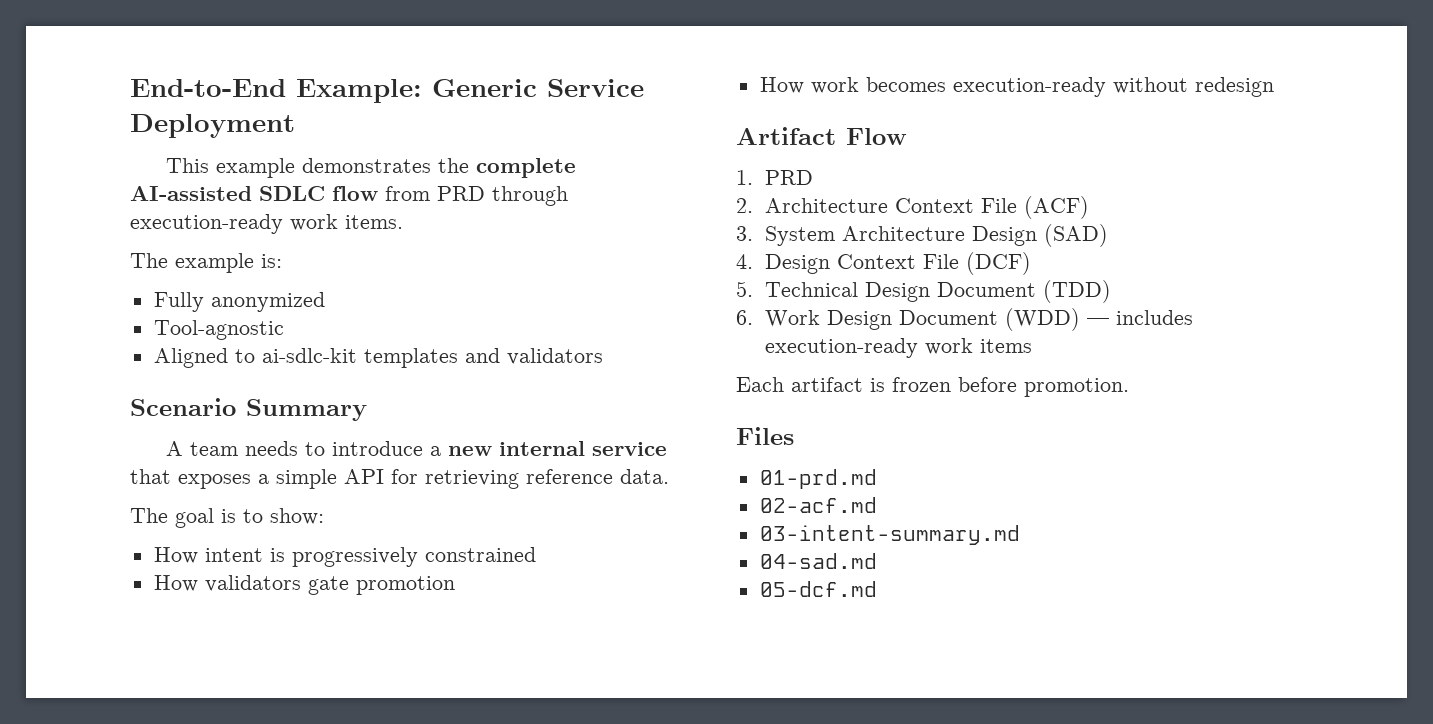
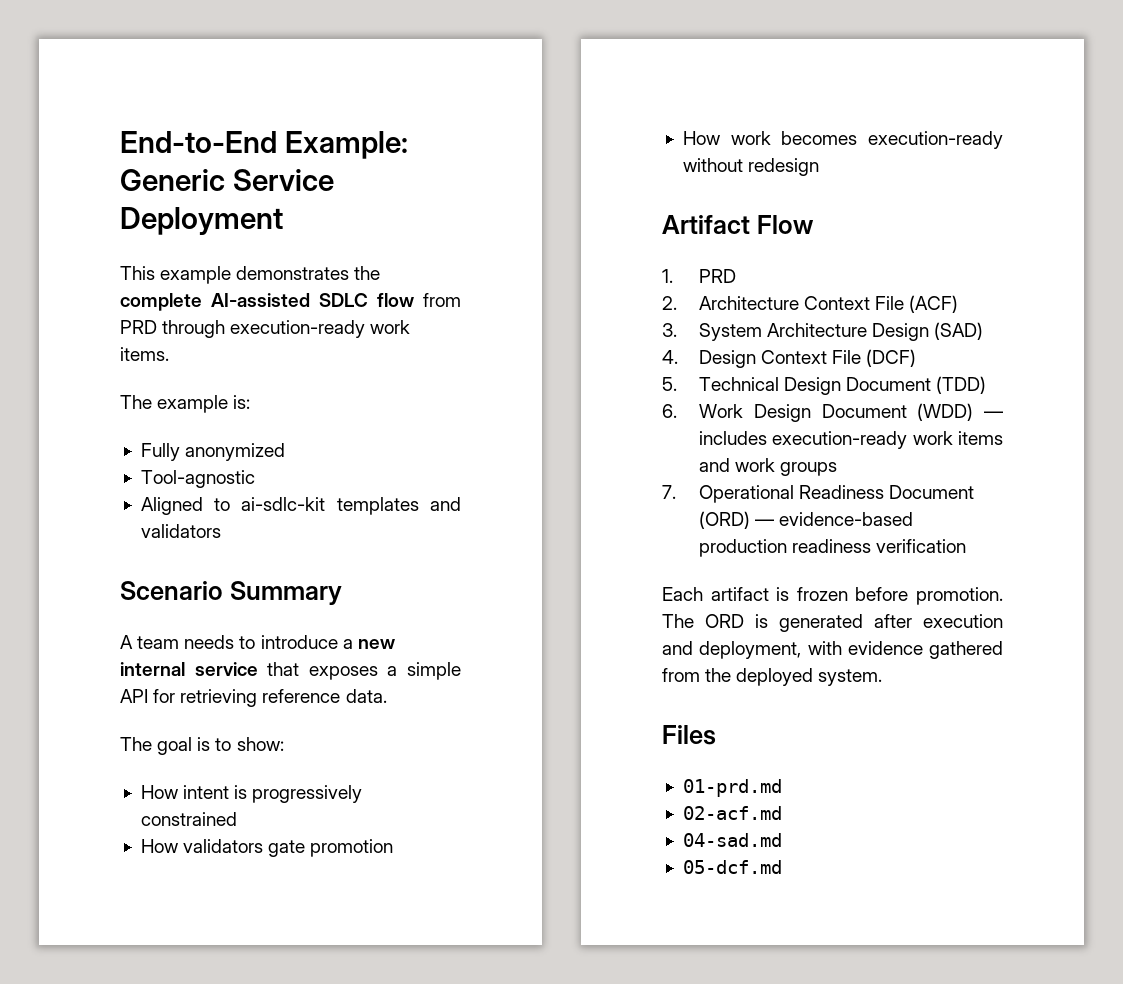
(1032, 346) none -> [699,458,838,476] [662,485,975,503] [699,511,914,529] [699,539,967,557] and work groups // 7. Operational Readiness Document (ORD) — evidence-based production readiness verification
(1129, 387) none -> [662,614,1003,632] [662,641,1003,659] [662,668,883,686] The ORD is generated after execution and deployment, with evidence gathered from the deployed system.
[759,525,1020,545] // 03-intent-summary.md -> (782, 813) none

